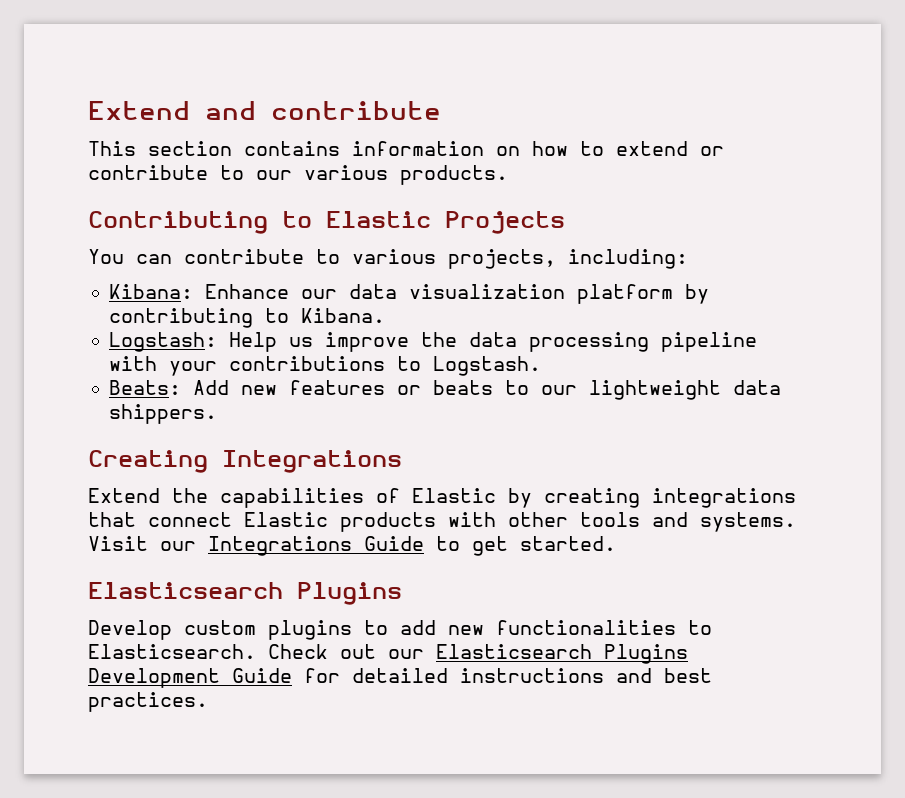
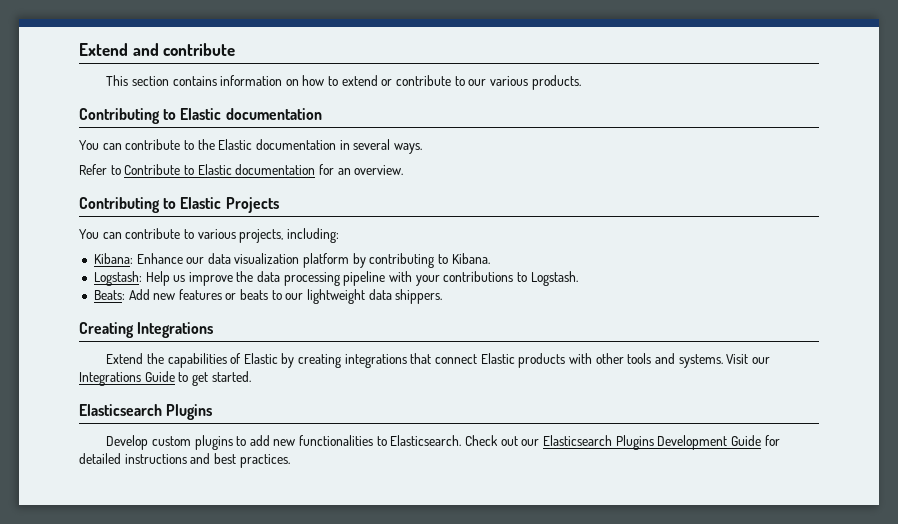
(508, 175) none -> [79,108,322,124] [79,139,422,154] [79,164,404,175] // Contributing to Elastic documentation // You can contribute to the Elastic documentation in several ways. // Refer to Contribute to Elastic documentation for an overview.

